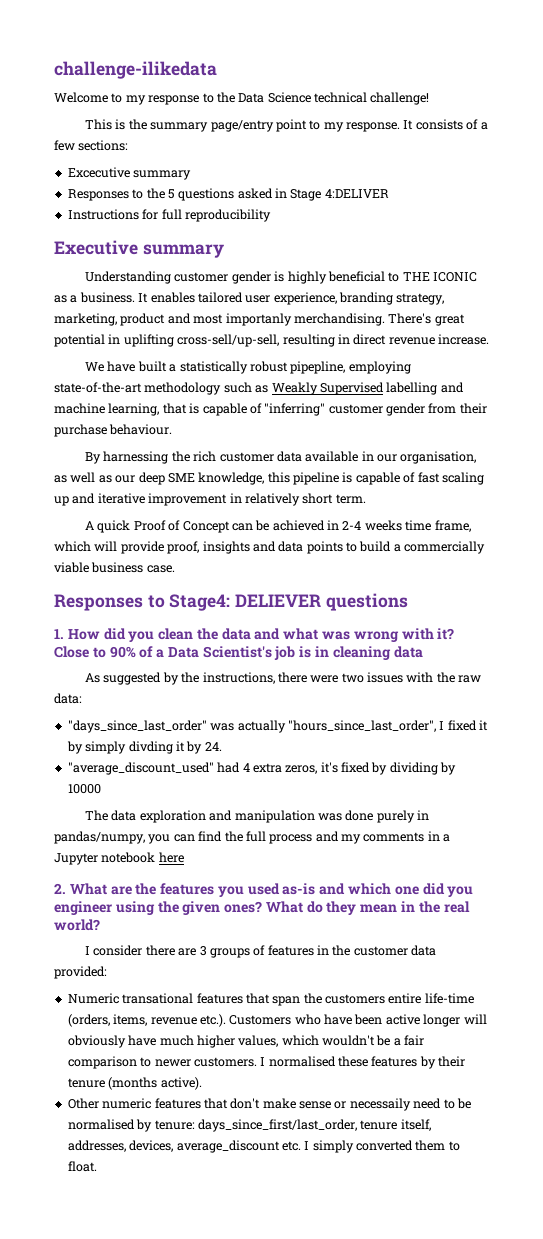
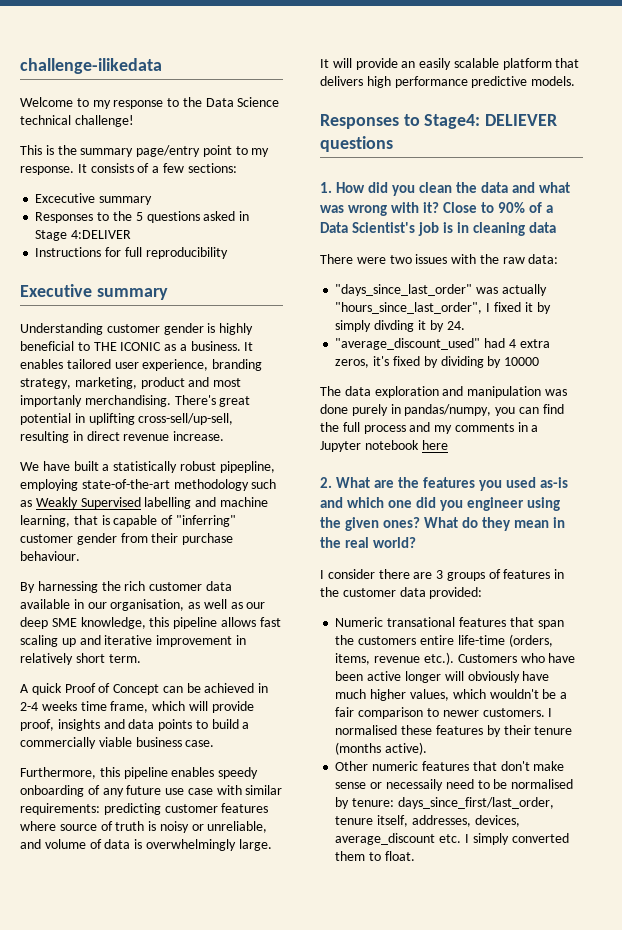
[342,472,416,485] is capable of -> [220,617,256,627] allows
(175, 569) none -> [20,767,259,779] [20,785,283,797] [20,803,269,815] [20,821,268,833] [20,839,272,851] [320,58,580,70] [320,76,576,88] // Furthermore, this pipeline enables speedy onboarding of any future use case with similar requirements: predicting customer features where source of truth is noisy or unreliable, and volume of data is overwhelmingly large. It will provide an easily scalable platform that delivers high performance predictive models.
[85,672,307,685] As suggested by the instructions, there -> [320,254,353,264] There

